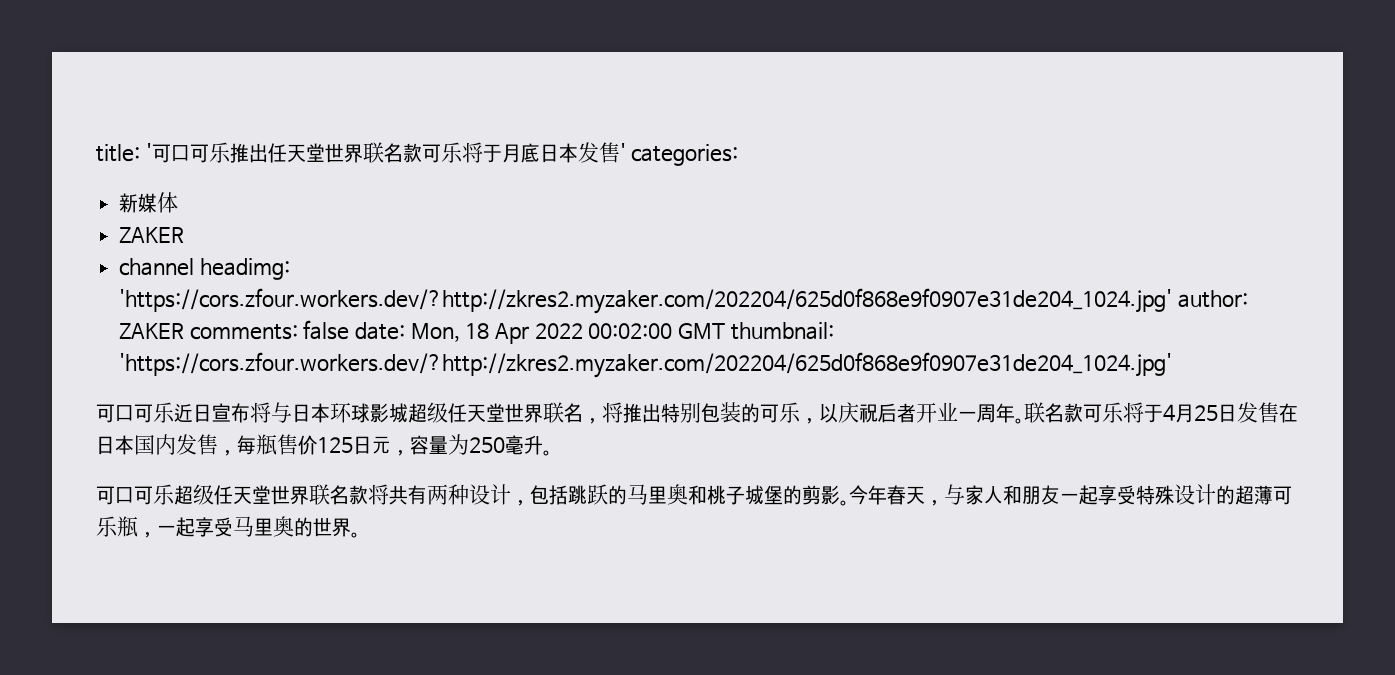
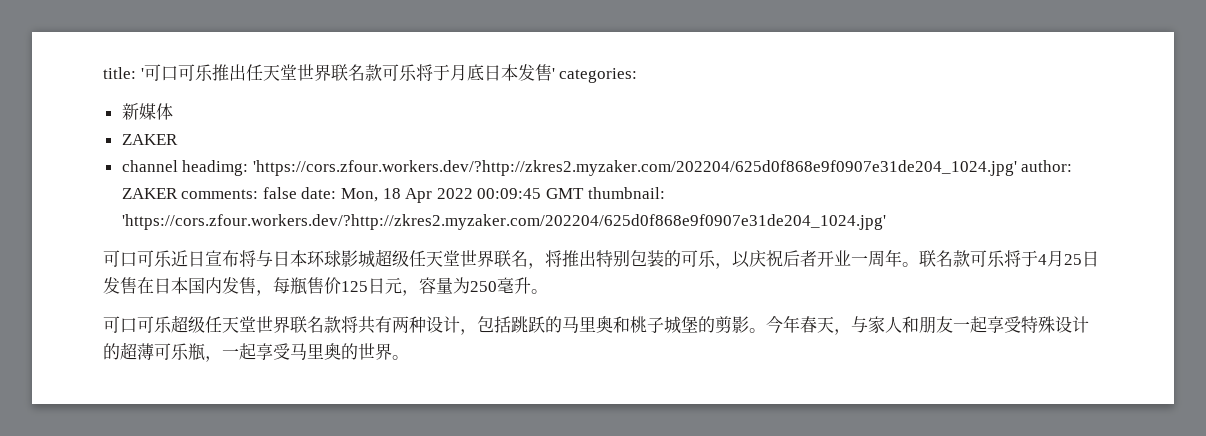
[588,323,673,339] 00:02:00 -> [477,188,542,199] 00:09:45

